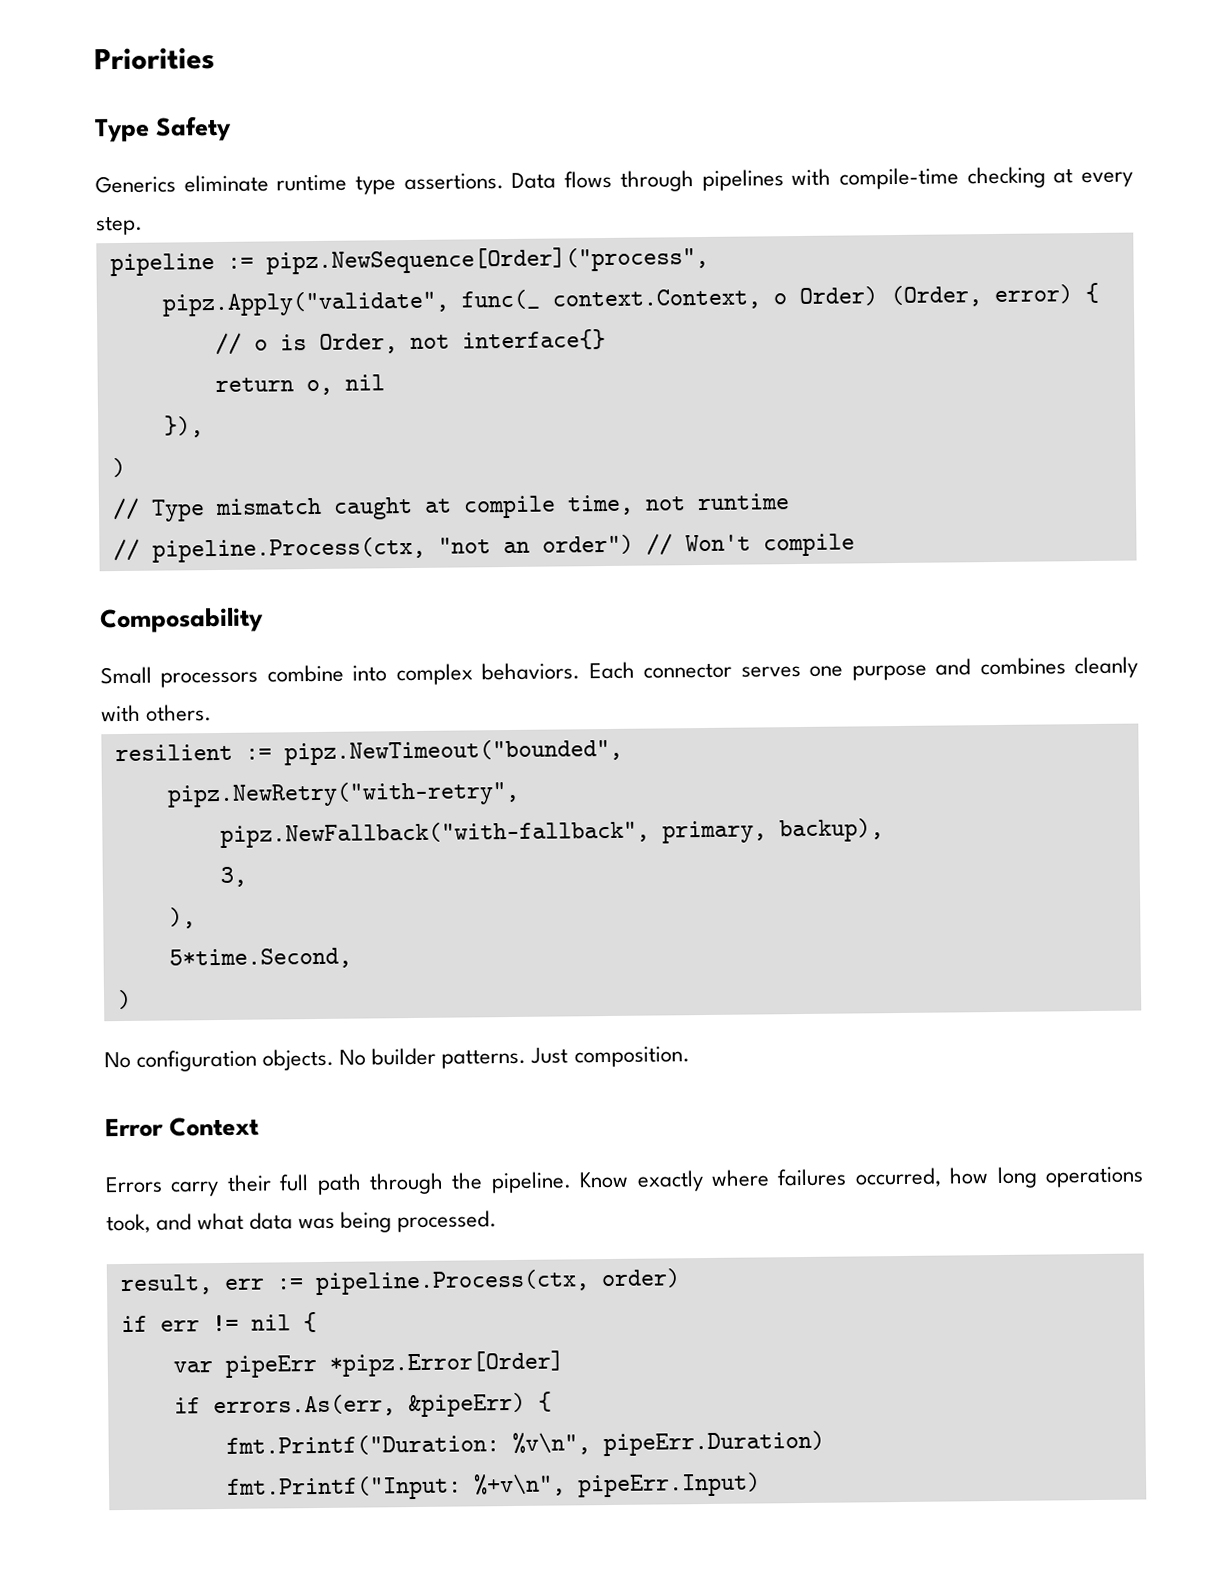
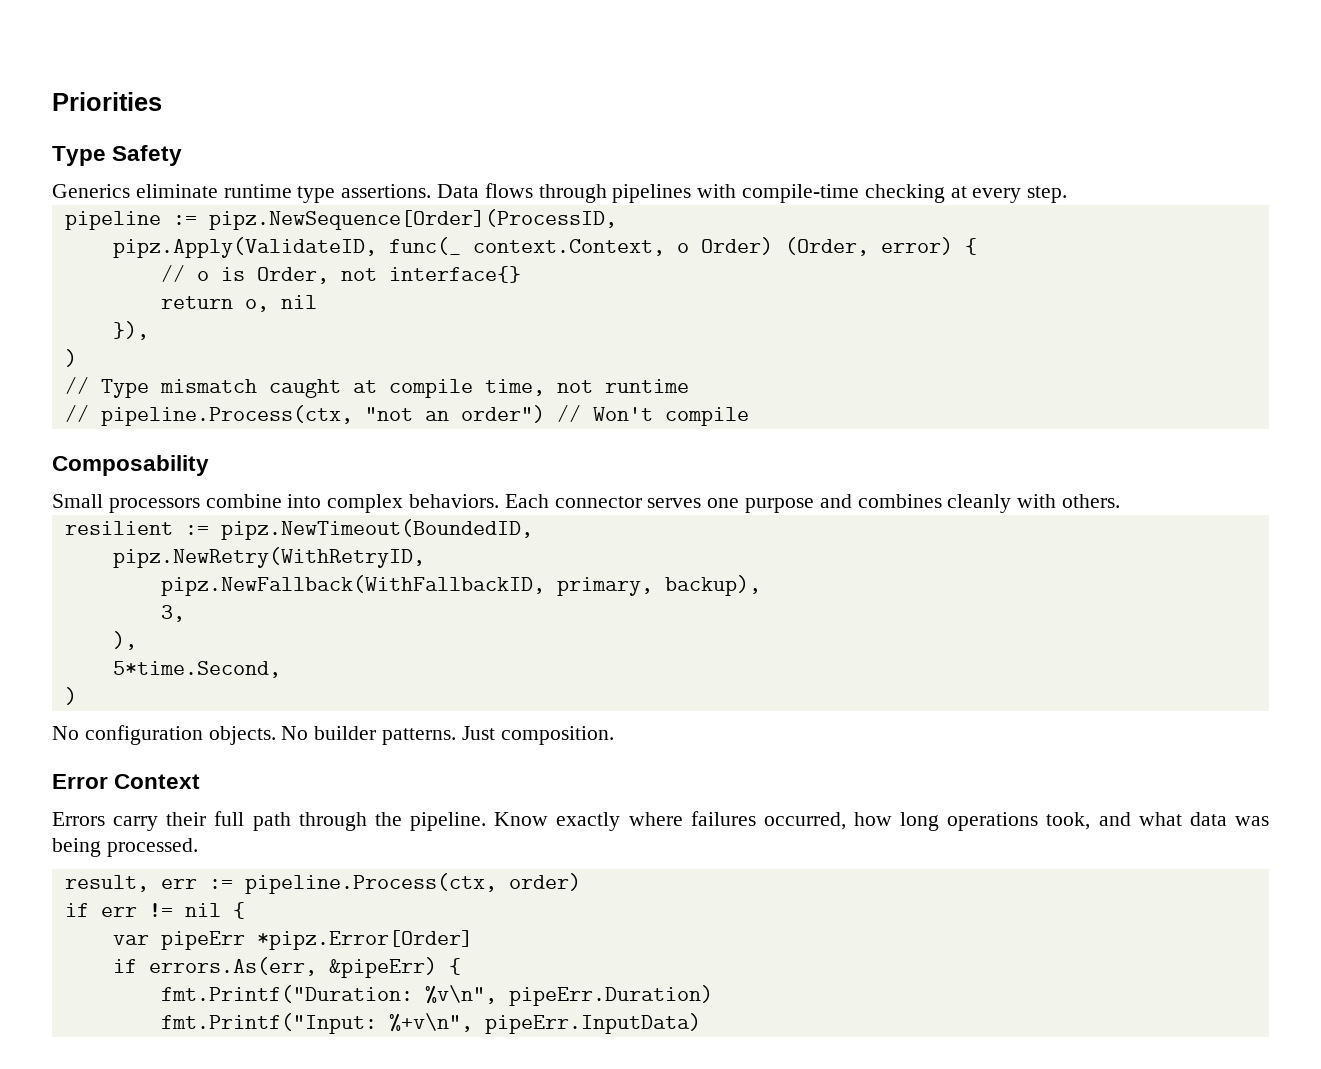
[265,245,709,275] [161,290,450,317] pipz.NewSequence[Order]("process", // pipz.Apply("validate", -> [208,209,617,230] [112,237,377,258] pipz.NewSequence[Order](ProcessID, // pipz.Apply(ValidateID,
[283,738,623,766] [166,780,520,808] [219,820,650,848] pipz.NewTimeout("bounded", // pipz.NewRetry("with-retry", // pipz.NewFallback("with-fallback", -> [220,519,533,540] [112,547,425,568] [160,575,545,596] pipz.NewTimeout(BoundedID, // pipz.NewRetry(WithRetryID, // pipz.NewFallback(WithFallbackID,
[576,1472,761,1498] pipeErr.Input) -> [484,1013,701,1034] pipeErr.InputData)

